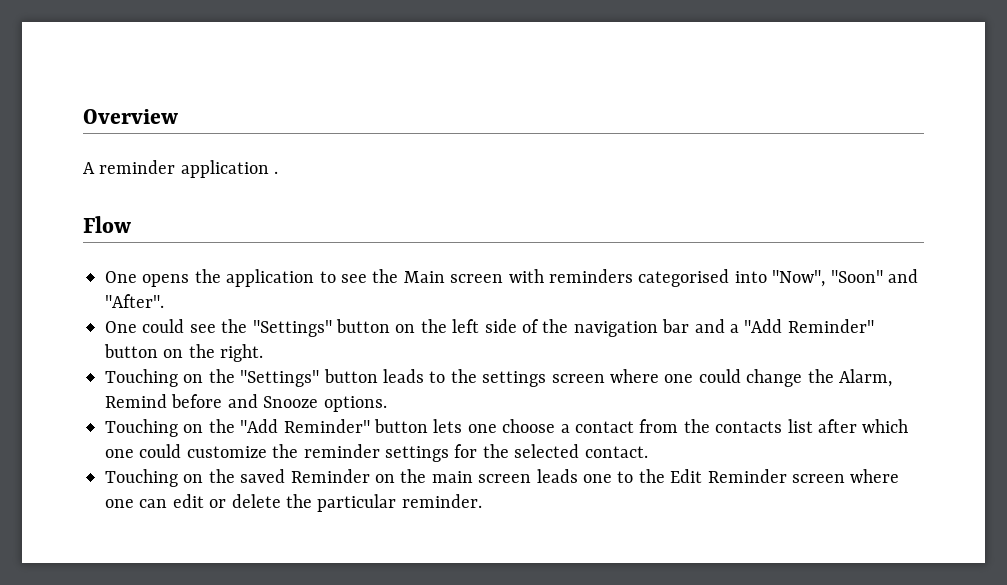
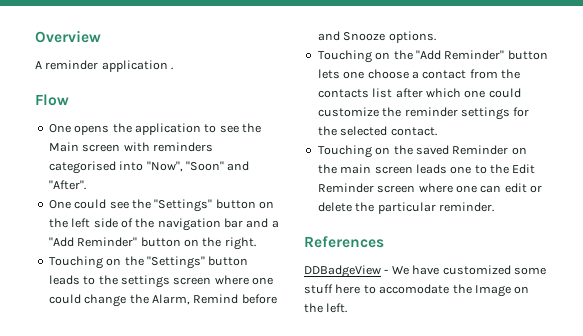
(482, 501) none -> [304,236,384,248] [304,265,546,278] [304,284,530,297] [304,303,348,313] // References // DDBadgeView - We have customized some stuff here to accomodate the Image on the left.

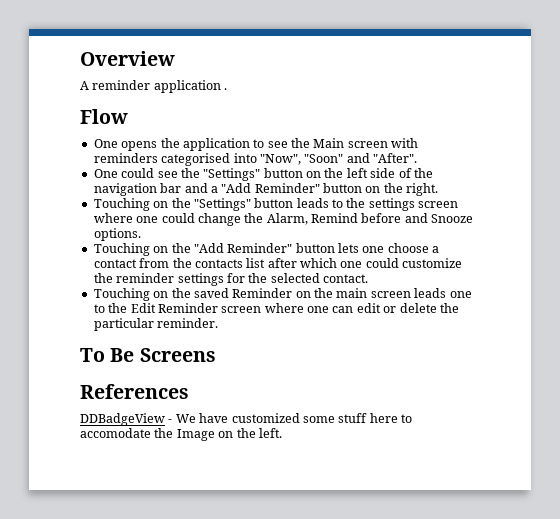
(494, 207) none -> [80,348,216,362] // To Be Screens

